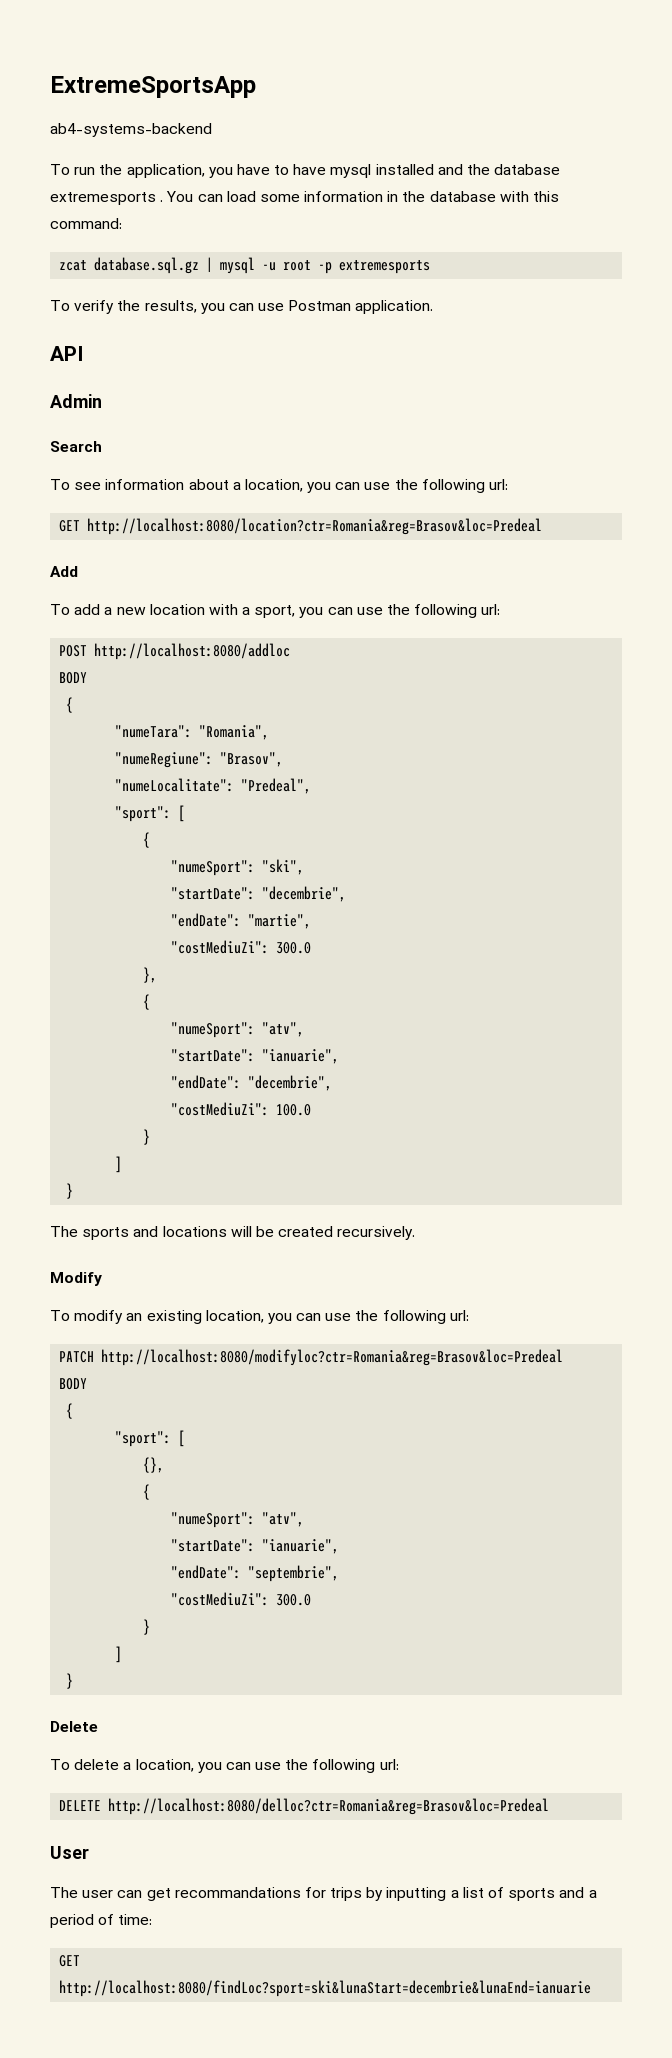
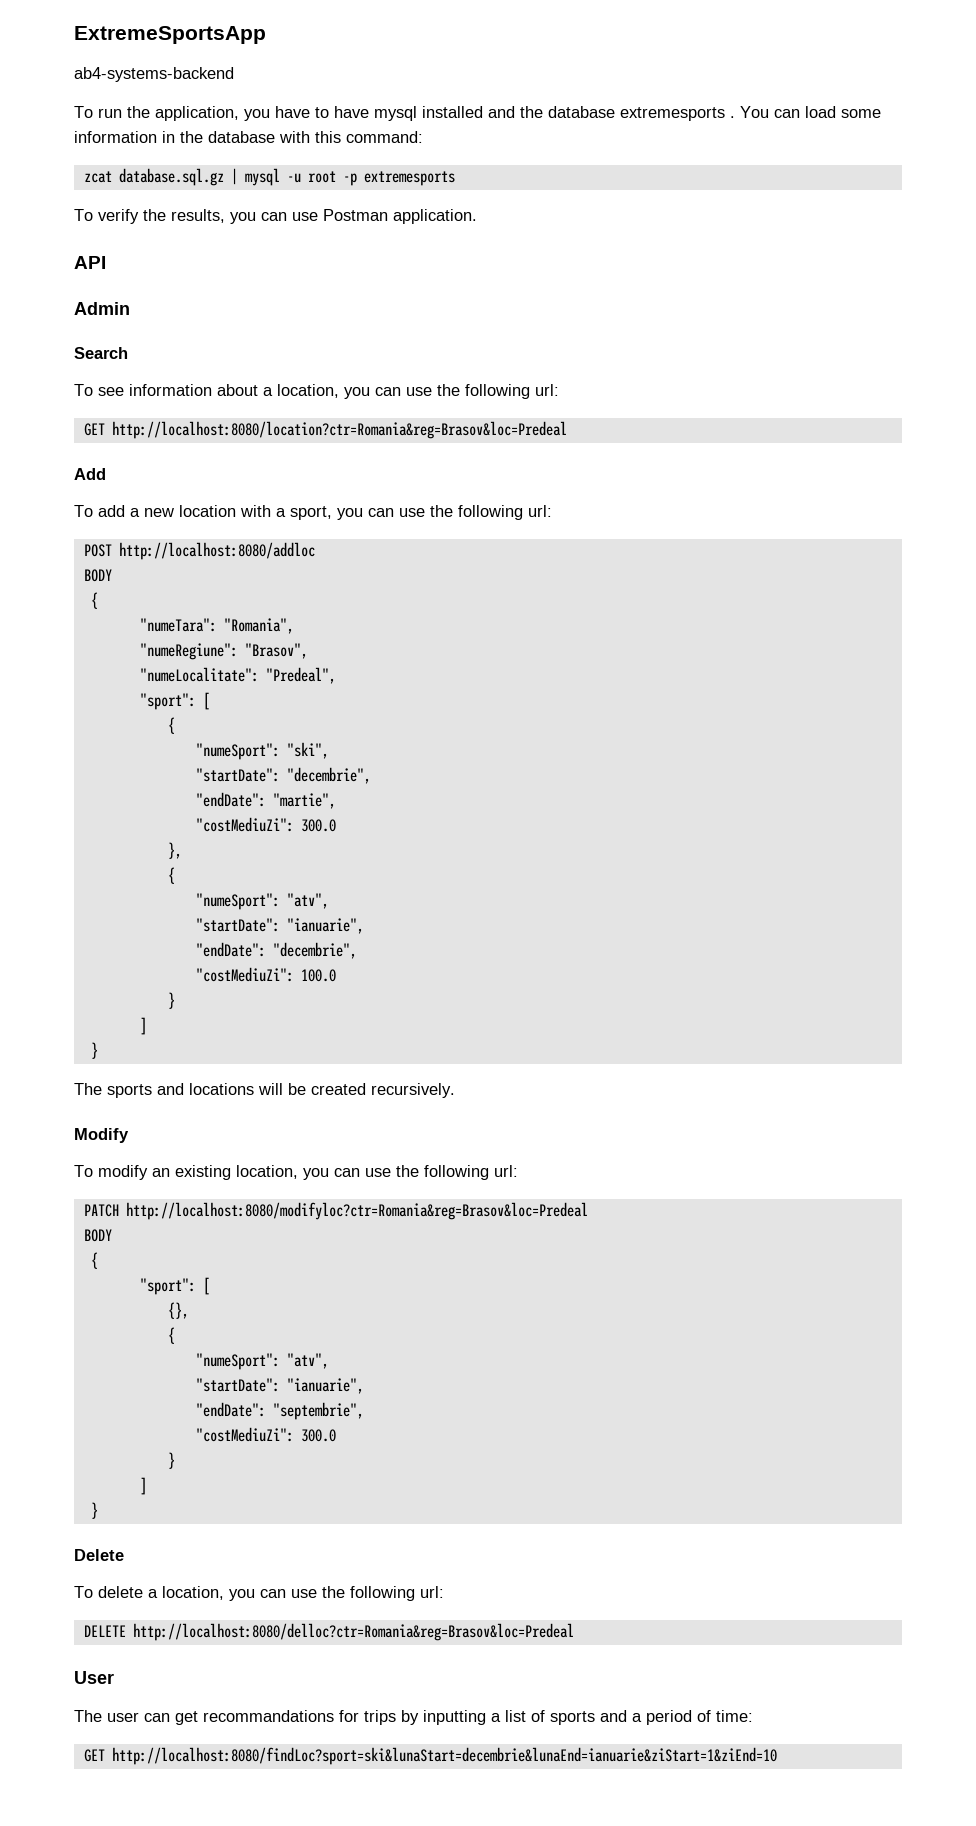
[59,1980,592,1997] http://localhost:8080/findLoc?sport=ski&lunaStart=decembrie&lunaEnd=ianuarie -> [111,1747,777,1765] http://localhost:8080/findLoc?sport=ski&lunaStart=decembrie&lunaEnd=ianuarie&ziStart=1&ziEnd=10

